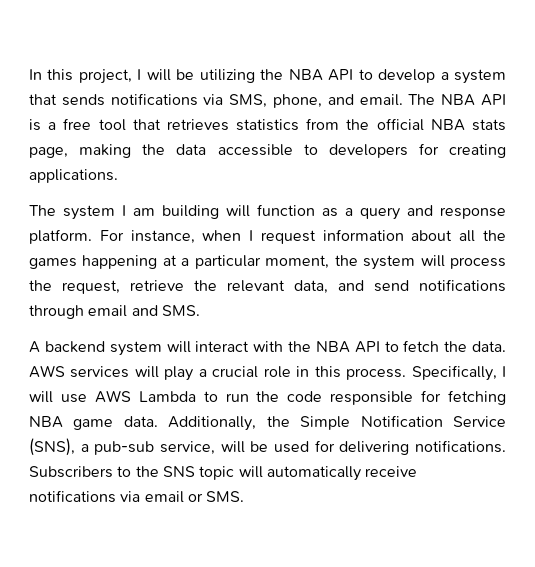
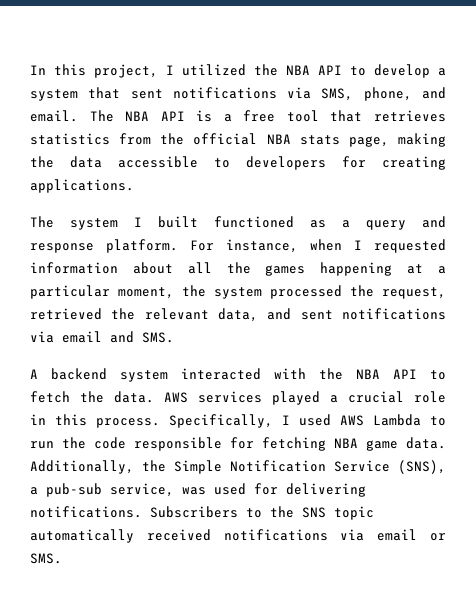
[146,69,255,83] will be utilizing -> [182,64,246,76] utilized
[61,94,105,106] sends -> [130,89,163,99] sent
[133,204,315,219] am building will function -> [158,216,294,228] built functioned
[260,230,316,244] request -> [374,239,446,253] requested
[420,255,507,269] will process -> [270,285,342,299] processed
[130,280,184,291] retrieve -> [30,308,102,320] retrieved
[374,279,506,292] [29,305,84,319] send notifications through -> [300,308,446,320] [30,331,54,343] sent notifications via
[166,341,250,353] will interact -> [181,368,261,380] interacted
[134,366,194,381] will play -> [272,391,320,405] played
[29,391,87,403] will use -> [299,414,331,426] used
[220,441,269,453] will be -> [182,487,206,495] was
[238,466,418,481] will automatically receive -> [30,529,211,543] automatically received

